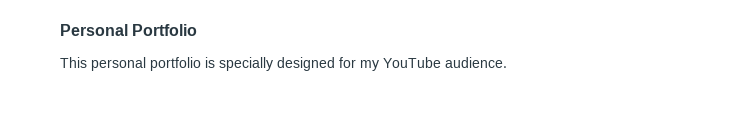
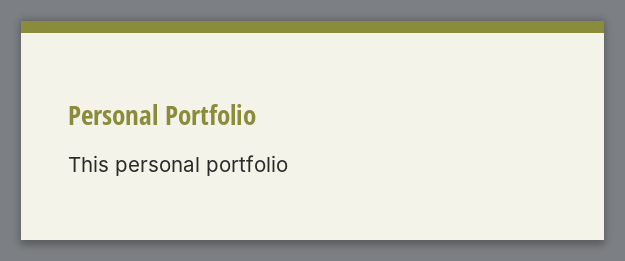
[205,57,507,71] is specially designed for my YouTube audience. -> (288, 165) none

